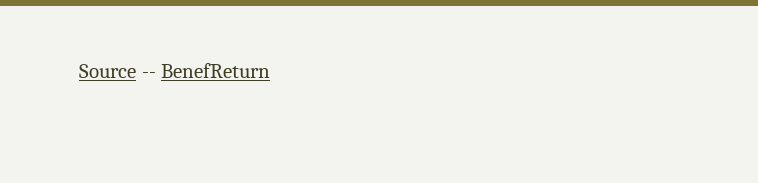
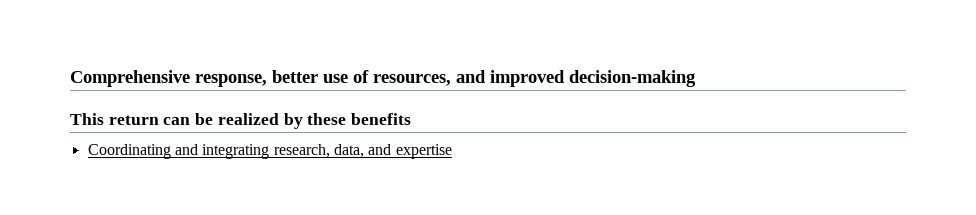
[79,63,271,78] Source -- BenefReturn -> [70,70,696,87] [70,113,412,129] [87,144,452,159] Comprehensive response, better use of resources, and improved decision-making // This return can be realized by these benefits // Coordinating and integrating research, data, and expertise

